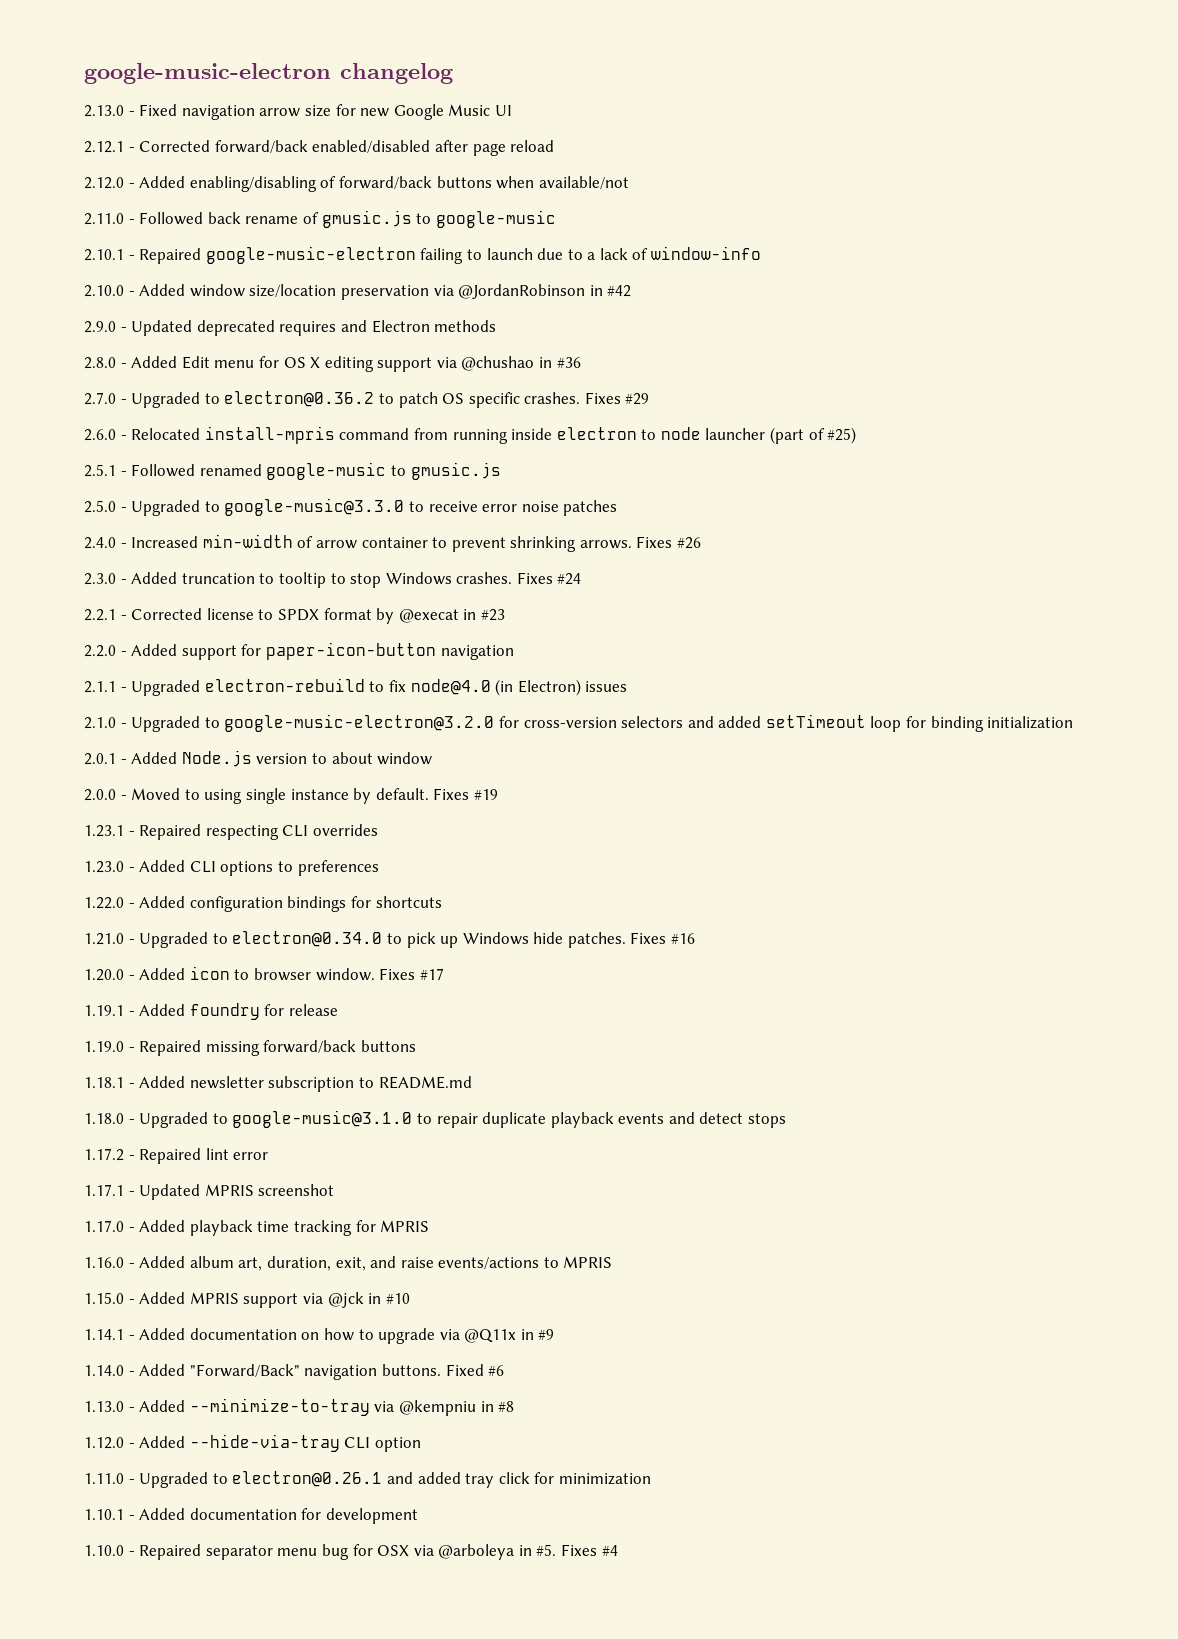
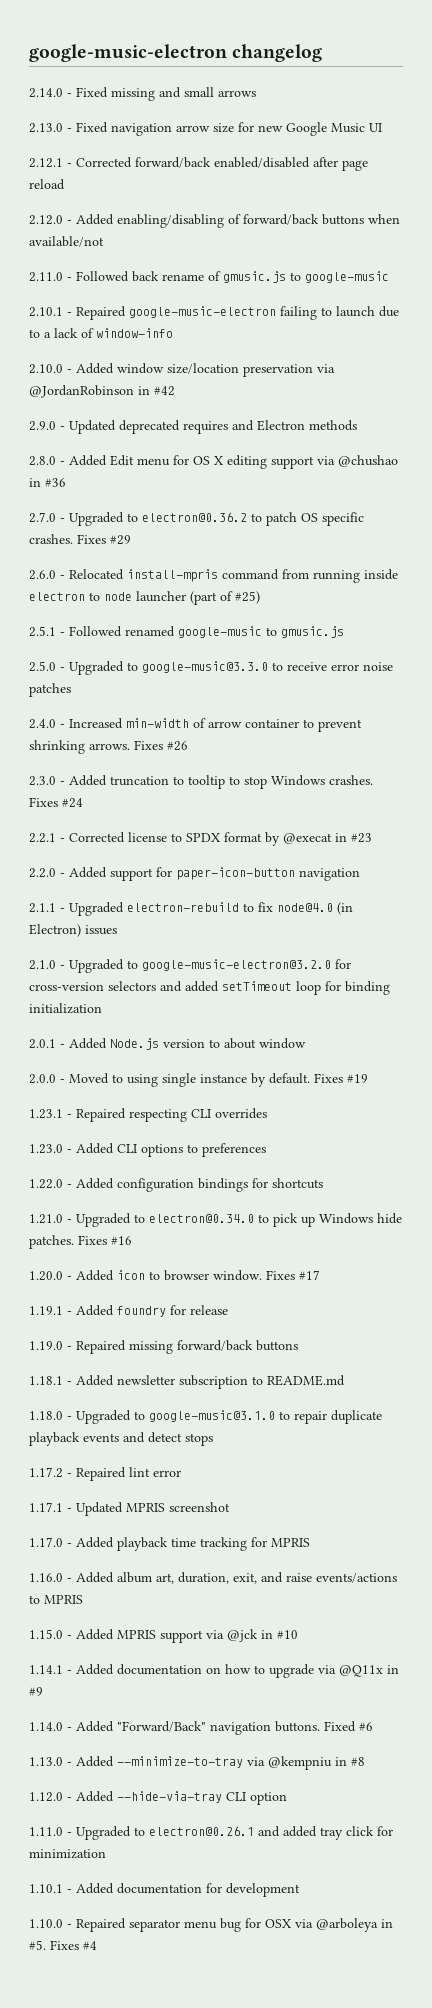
(453, 73) none -> [29,87,256,101] // 2.14.0 - Fixed missing and small arrows

